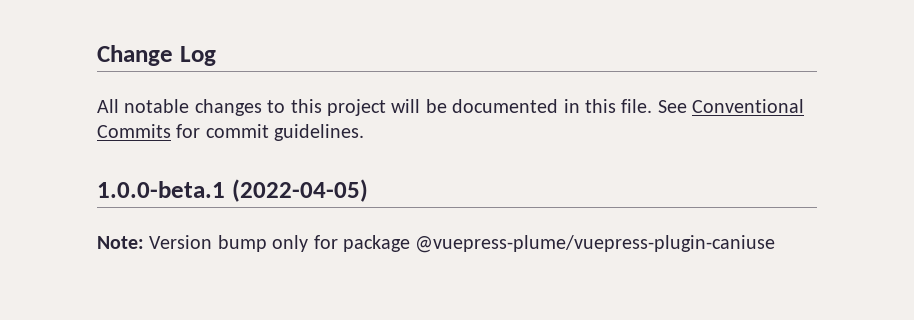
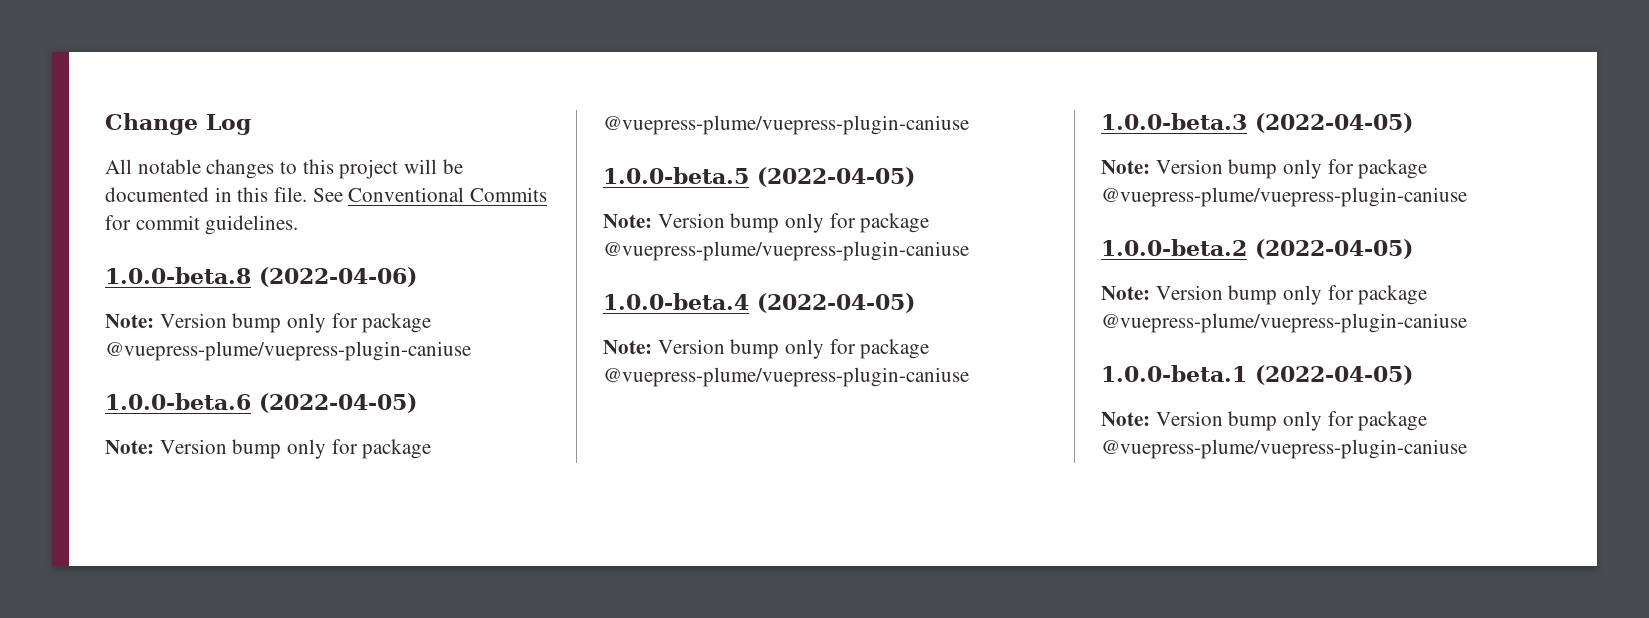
(365, 132) none -> [105,267,417,287] [105,313,432,333] [105,341,471,361] [105,393,417,413] [105,439,432,459] [603,115,969,135] [603,167,915,187] [603,213,930,233] [603,241,969,261] [603,293,915,313] [603,339,930,359] [603,367,969,387] [1101,113,1413,133] [1101,159,1428,179] [1101,187,1467,207] [1101,239,1413,259] [1101,285,1428,305] [1101,313,1467,333] // 1.0.0-beta.8 (2022-04-06) // Note: Version bump only for package @vuepress-plume/vuepress-plugin-caniuse // 1.0.0-beta.6 (2022-04-05) // Note: Version bump only for package @vuepress-plume/vuepress-plugin-caniuse // 1.0.0-beta.5 (2022-04-05) // Note: Version bump only for package @vuepress-plume/vuepress-plugin-caniuse // 1.0.0-beta.4 (2022-04-05) // Note: Version bump only for package @vuepress-plume/vuepress-plugin-caniuse // 1.0.0-beta.3 (2022-04-05) // Note: Version bump only for package @vuepress-plume/vuepress-plugin-caniuse // 1.0.0-beta.2 (2022-04-05) // Note: Version bump only for package @vuepress-plume/vuepress-plugin-caniuse

